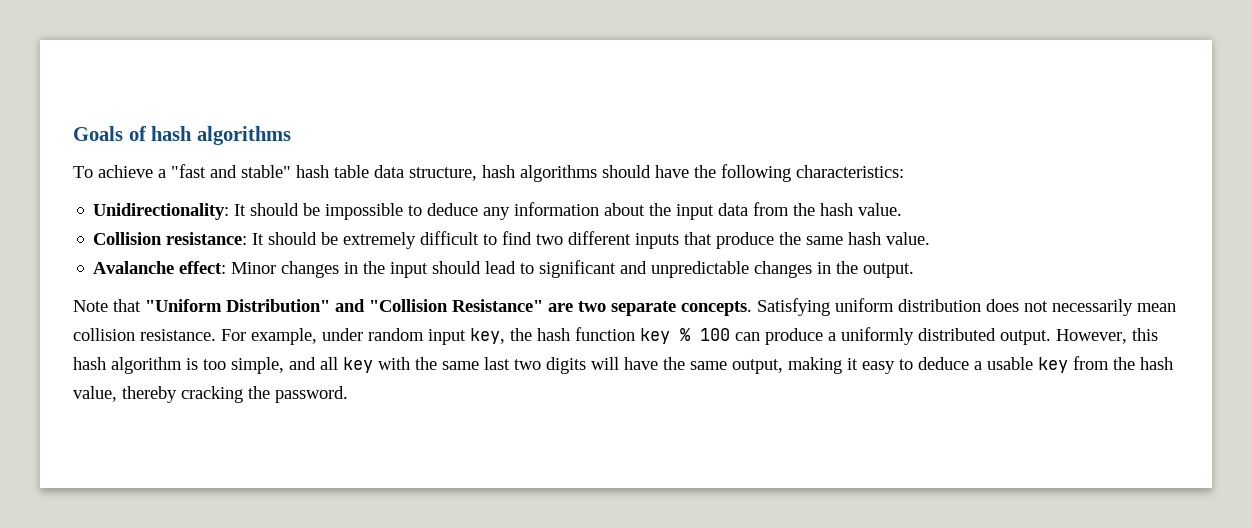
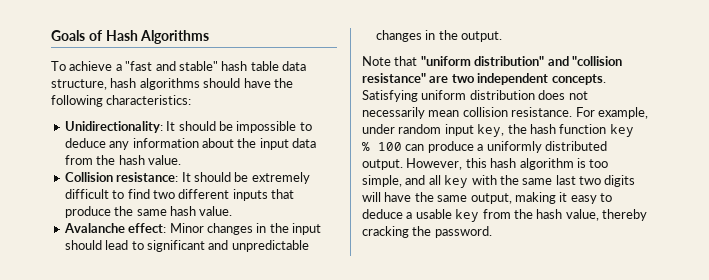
[151,126,291,145] hash algorithms -> [105,30,210,44] Hash Algorithms
[145,299,543,312] "Uniform Distribution" and "Collision Resistance" -> [420,56,622,66] [362,73,426,83] "uniform distribution" and "collision resistance"
[611,301,676,316] separate -> [477,73,549,85] independent

